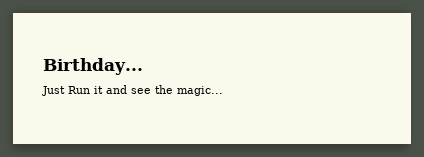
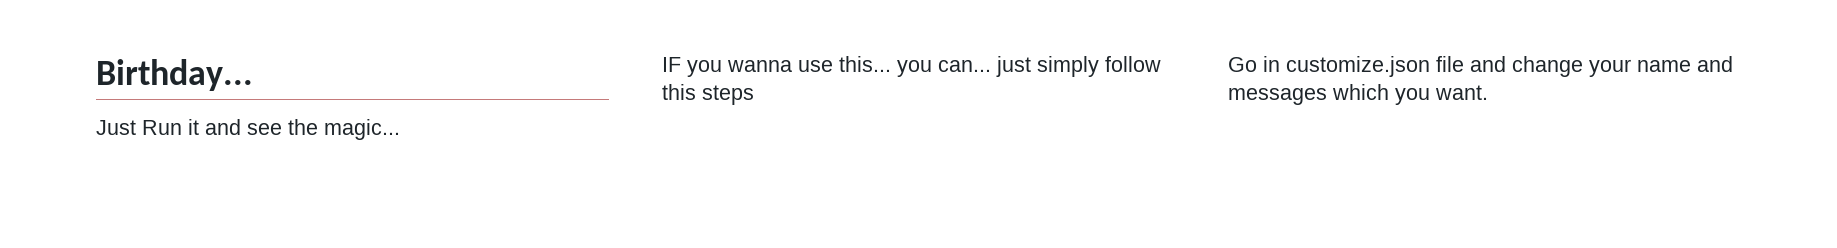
(223, 91) none -> [662,56,1161,77] [662,84,754,105] [1228,56,1733,77] [1228,84,1488,105] // IF you wanna use this... you can... just simply follow this steps // Go in customize.json file and change your name and messages which you want.

